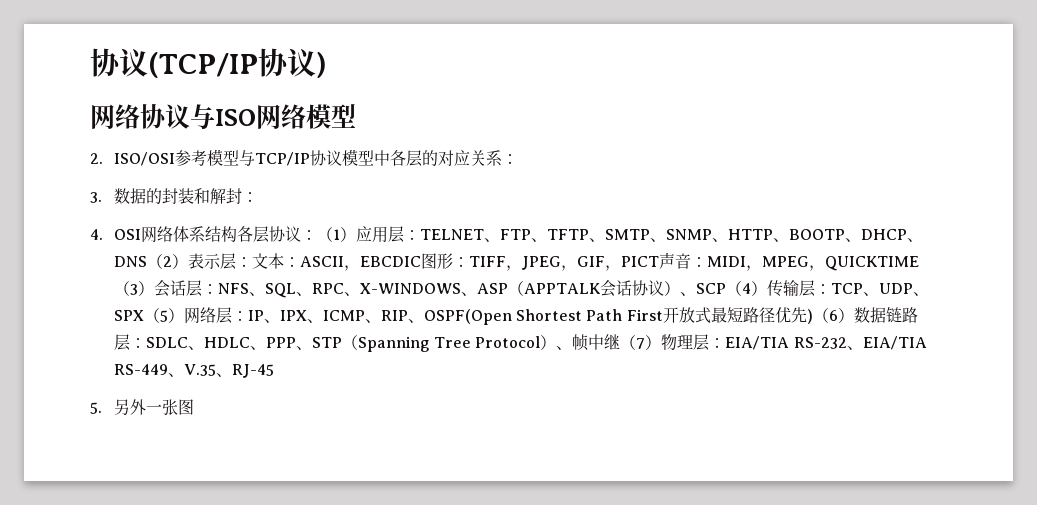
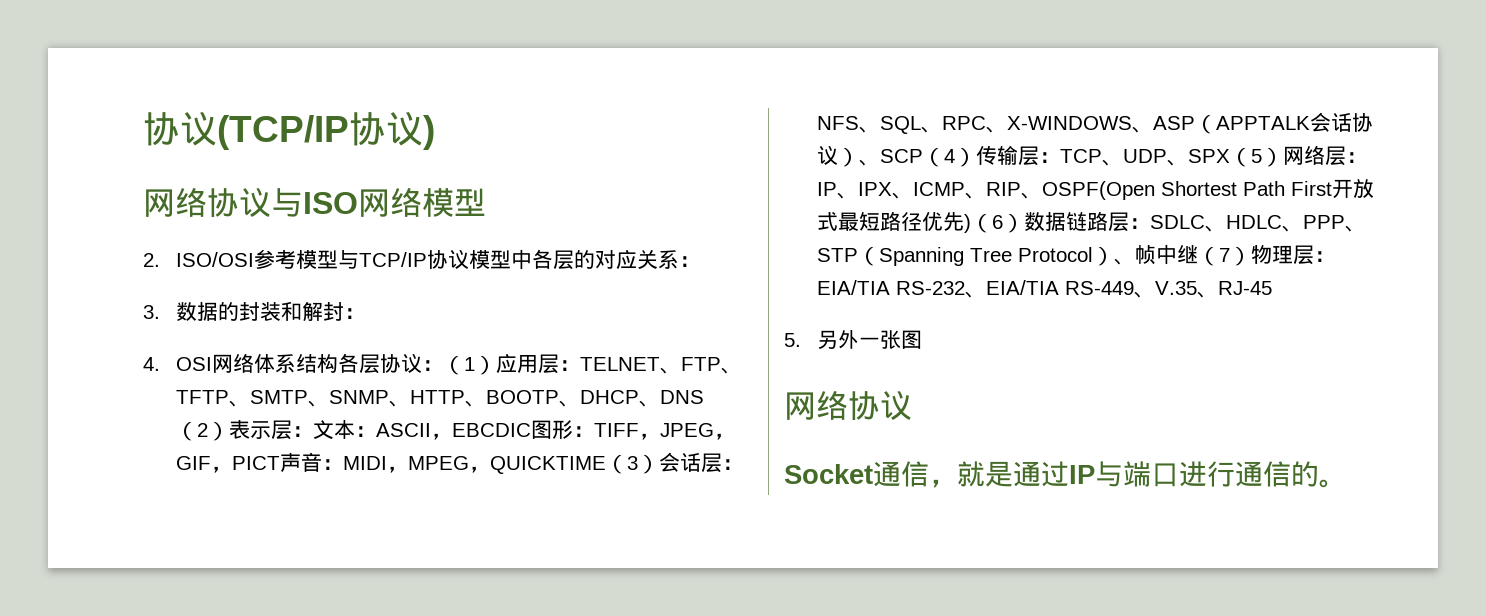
(194, 407) none -> [784,391,912,420] [784,461,1347,488] // 网络协议 // Socket通信，就是通过IP与端口进行通信的。

